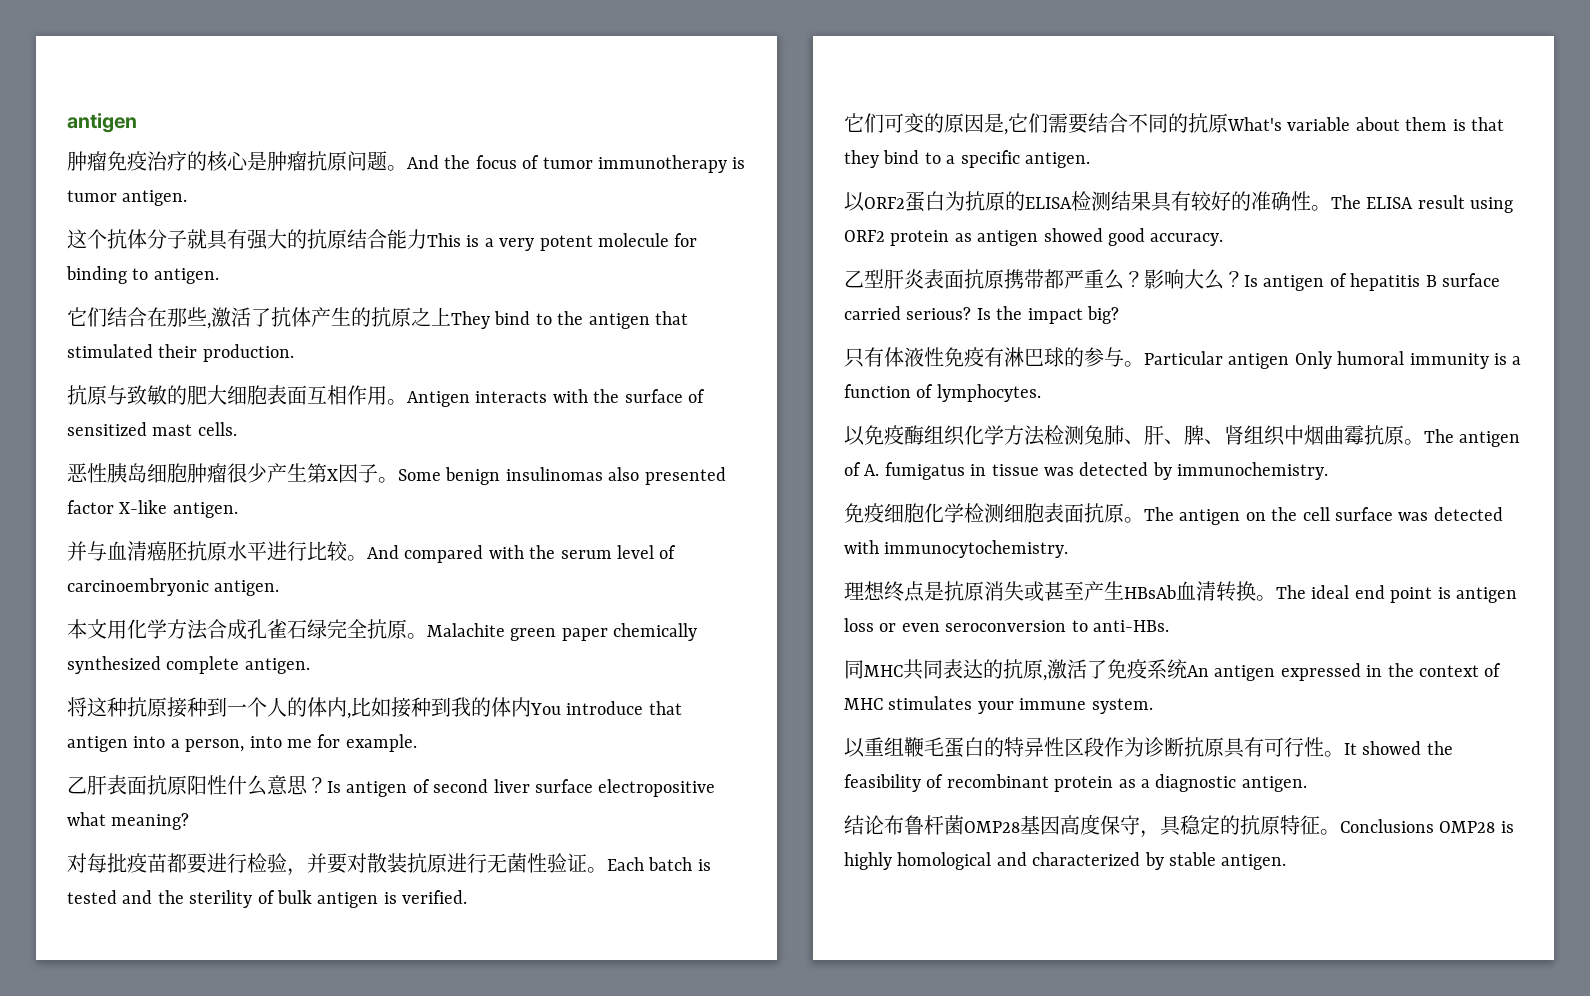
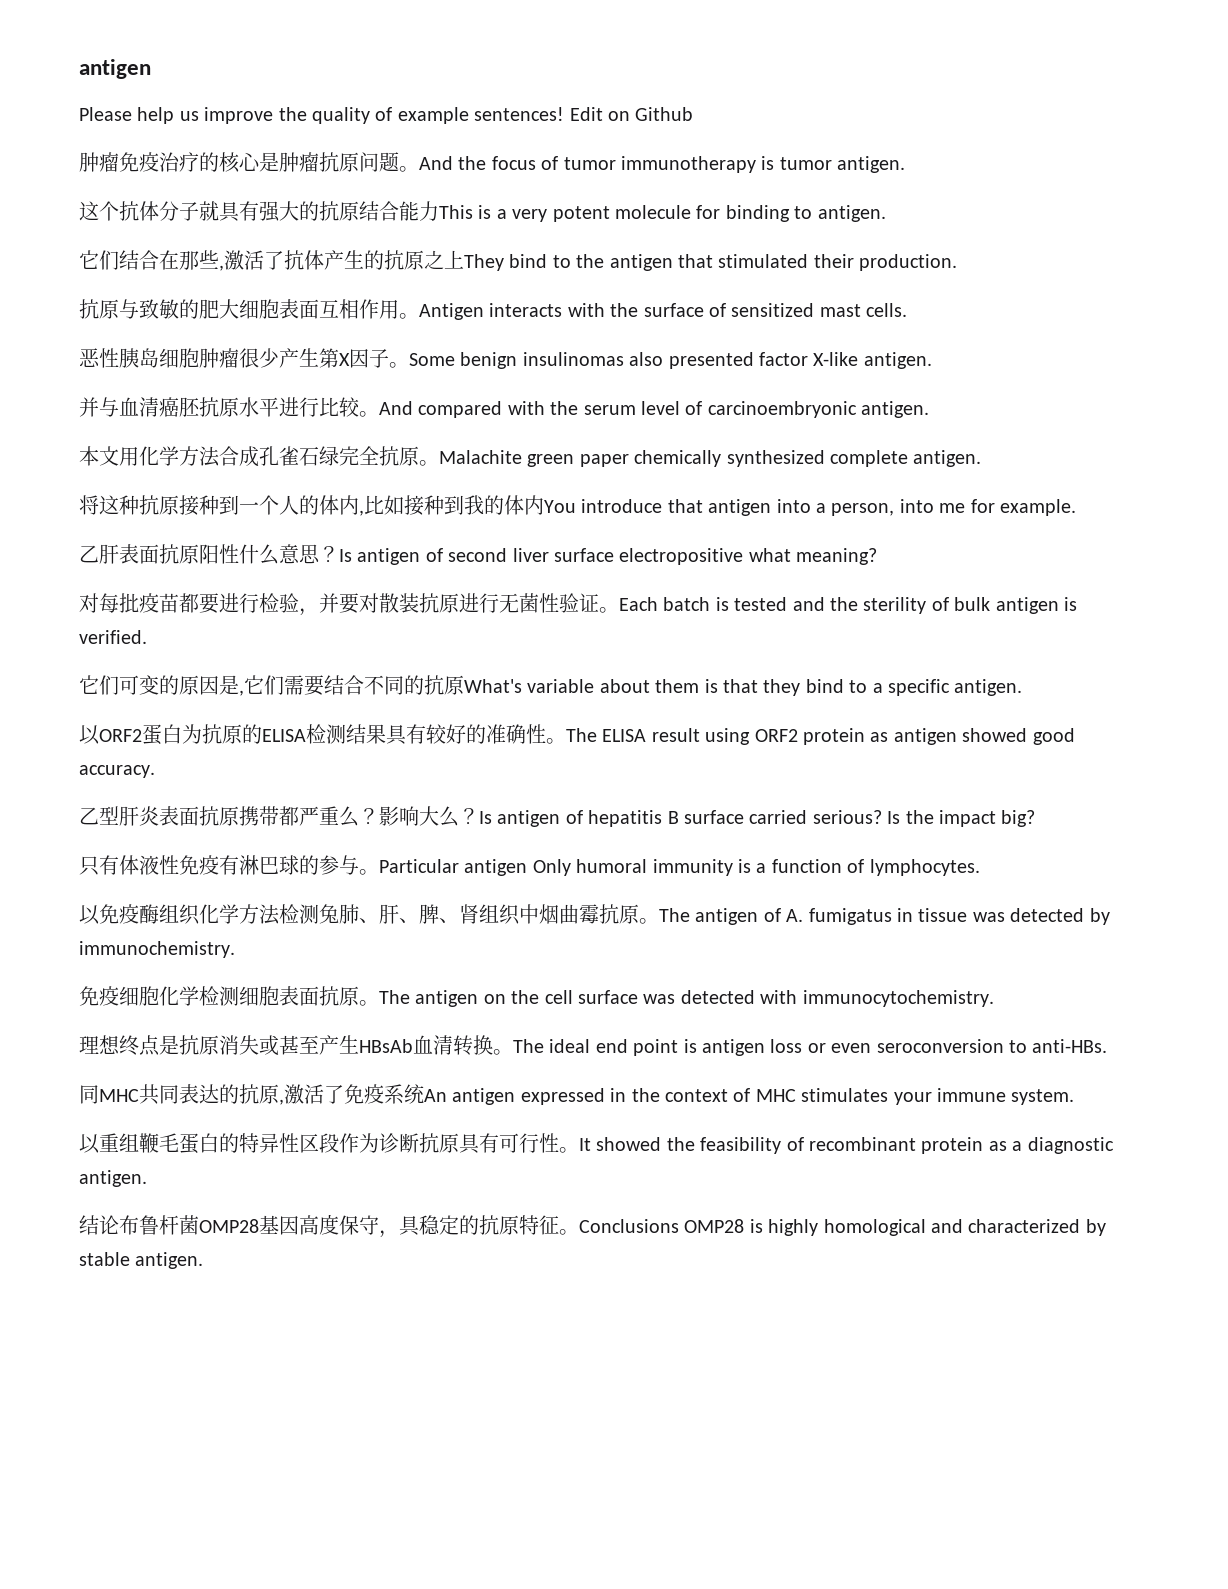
[67,113,137,133] antigen -> [79,59,151,79] [79,107,694,124] antigen // Please help us improve the quality of example sentences! Edit on Github

